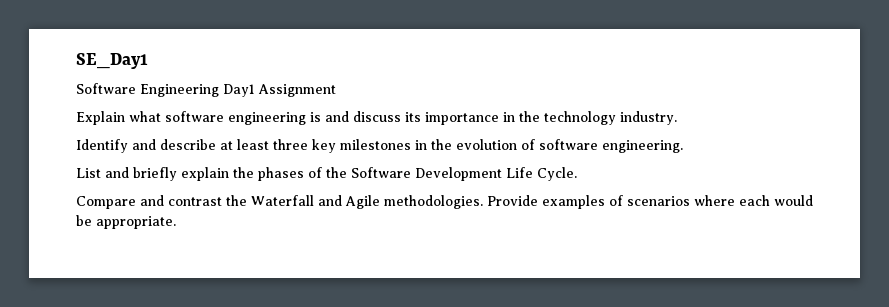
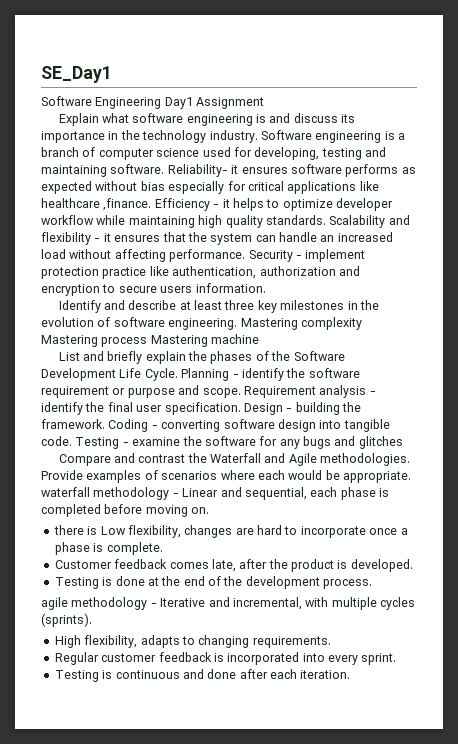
(677, 118) none -> [260,130,405,143] [41,147,386,160] [41,164,416,177] [41,181,379,194] [41,198,393,211] [41,215,410,228] [41,232,393,245] [41,249,366,262] [41,266,360,279] [41,283,266,296] Software engineering is a branch of computer science used for developing, testing and maintaining software. Reliability- it ensures software performs as expected without bias especially for critical applications like healthcare ,finance. Efficiency - it helps to optimize developer workflow while maintaining high quality standards. Scalability and flexibility - it ensures that the system can handle an increased load without affecting performance. Security - implement protection practice like authentication, authorization and encryption to secure users information.
(683, 146) none -> [240,317,362,330] [41,334,260,347] Mastering complexity Mastering process Mastering machine
(577, 174) none -> [181,368,360,381] [41,385,376,398] [41,402,361,415] [41,419,390,432] [41,436,403,449] Planning - identify the software requirement or purpose and scope. Requirement analysis - identify the final user specification. Design - building the framework. Coding - converting software design into tangible code. Testing - examine the software for any bugs and glitches
(176, 222) none -> [41,487,389,500] [41,504,210,517] [53,525,408,538] [54,542,163,555] [54,559,413,572] [54,576,373,589] [41,597,415,610] [41,613,92,627] [54,635,331,648] [54,652,397,665] [54,669,351,682] waterfall methodology - Linear and sequential, each phase is completed before moving on. // there is Low flexibility, changes are hard to incorporate once a phase is complete. // Customer feedback comes late, after the product is developed. // Testing is done at the end of the development process. // agile methodology - Iterative and incremental, with multiple cycles (sprints). // High flexibility, adapts to changing requirements. // Regular customer feedback is incorporated into every sprint. // Testing is continuous and done after each iteration.

